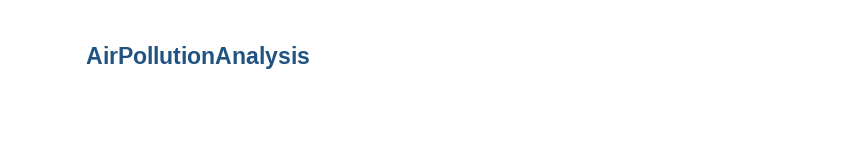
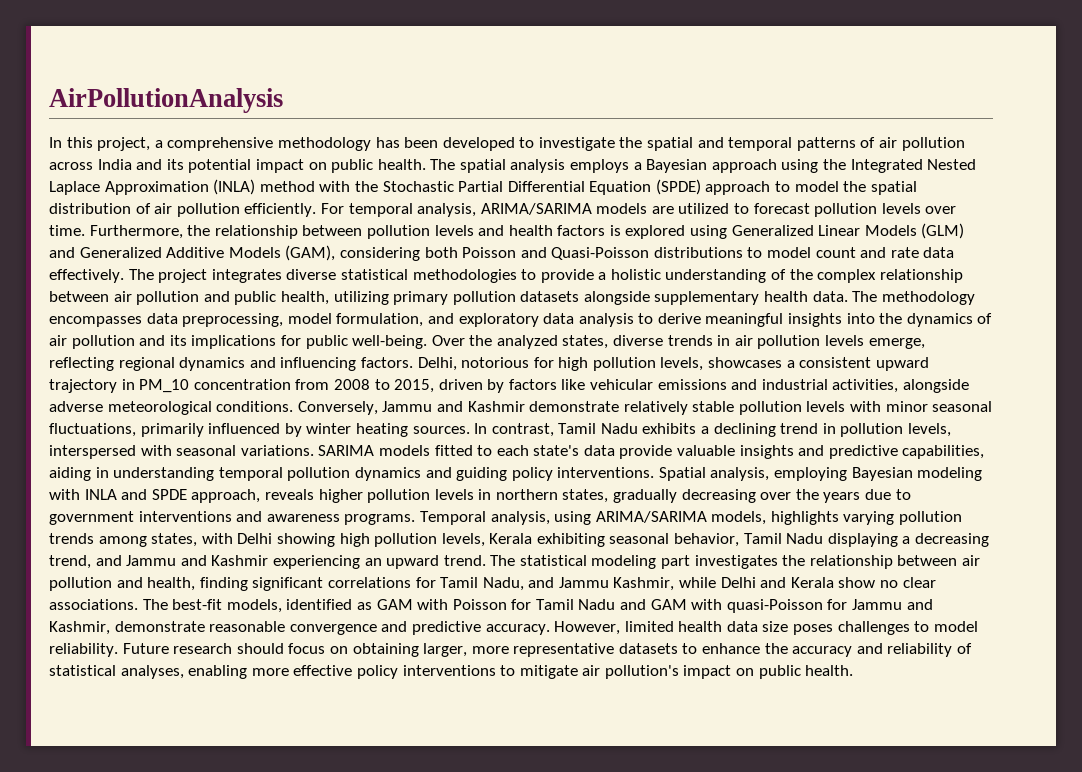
(310, 57) none -> [49,137,965,151] [49,159,977,173] [49,179,917,195] [49,203,957,217] [49,223,965,239] [49,245,955,261] [49,269,963,283] [49,291,975,305] [49,313,993,327] [49,335,925,349] [49,357,929,371] [49,379,970,393] [49,401,993,415] [49,423,952,437] [49,445,985,459] [49,467,983,481] [49,489,911,503] [49,511,963,525] [49,533,990,547] [49,555,981,569] [49,577,936,591] [49,599,933,613] [49,621,978,635] [49,643,973,657] [49,665,854,679] // In this project, a comprehensive methodology has been developed to investigate the spatial and temporal patterns of air pollution across India and its potential impact on public health. The spatial analysis employs a Bayesian approach using the Integrated Nested Laplace Approximation (INLA) method with the Stochastic Partial Differential Equation (SPDE) approach to model the spatial distribution of air pollution efficiently. For temporal analysis, ARIMA/SARIMA models are utilized to forecast pollution levels over time. Furthermore, the relationship between pollution levels and health factors is explored using Generalized Linear Models (GLM) and Generalized Additive Models (GAM), considering both Poisson and Quasi-Poisson distributions to model count and rate data effectively. The project integrates diverse statistical methodologies to provide a holistic understanding of the complex relationship between air pollution and public health, utilizing primary pollution datasets alongside supplementary health data. The methodology encompasses data preprocessing, model formulation, and exploratory data analysis to derive meaningful insights into the dynamics of air pollution and its implications for public well-being. Over the analyzed states, diverse trends in air pollution levels emerge, reflecting regional dynamics and influencing factors. Delhi, notorious for high pollution levels, showcases a consistent upward trajectory in PM_10 concentration from 2008 to 2015, driven by factors like vehicular emissions and industrial activities, alongside adverse meteorological conditions. Conversely, Jammu and Kashmir demonstrate relatively stable pollution levels with minor seasonal fluctuations, primarily influenced by winter heating sources. In contrast, Tamil Nadu exhibits a declining trend in pollution levels, interspersed with seasonal variations. SARIMA models fitted to each state's data provide valuable insights and predictive capabilities, aiding in understanding temporal pollution dynamics and guiding policy interventions. Spatial analysis, employing Bayesian modeling with INLA and SPDE approach, reveals higher pollution levels in northern states, gradually decreasing over the years due to government interventions and awareness programs. Temporal analysis, using ARIMA/SARIMA models, highlights varying pollution trends among states, with Delhi showing high pollution levels, Kerala exhibiting seasonal behavior, Tamil Nadu displaying a decreasing trend, and Jammu and Kashmir experiencing an upward trend. The statistical modeling part investigates the relationship between air pollution and health, finding significant correlations for Tamil Nadu, and Jammu Kashmir, while Delhi and Kerala show no clear associations. The best-fit models, identified as GAM with Poisson for Tamil Nadu and GAM with quasi-Poisson for Jammu and Kashmir, demonstrate reasonable convergence and predictive accuracy. However, limited health data size poses challenges to model reliability. Future research should focus on obtaining larger, more representative datasets to enhance the accuracy and reliability of statistical analyses, enabling more effective policy interventions to mitigate air pollution's impact on public health.

